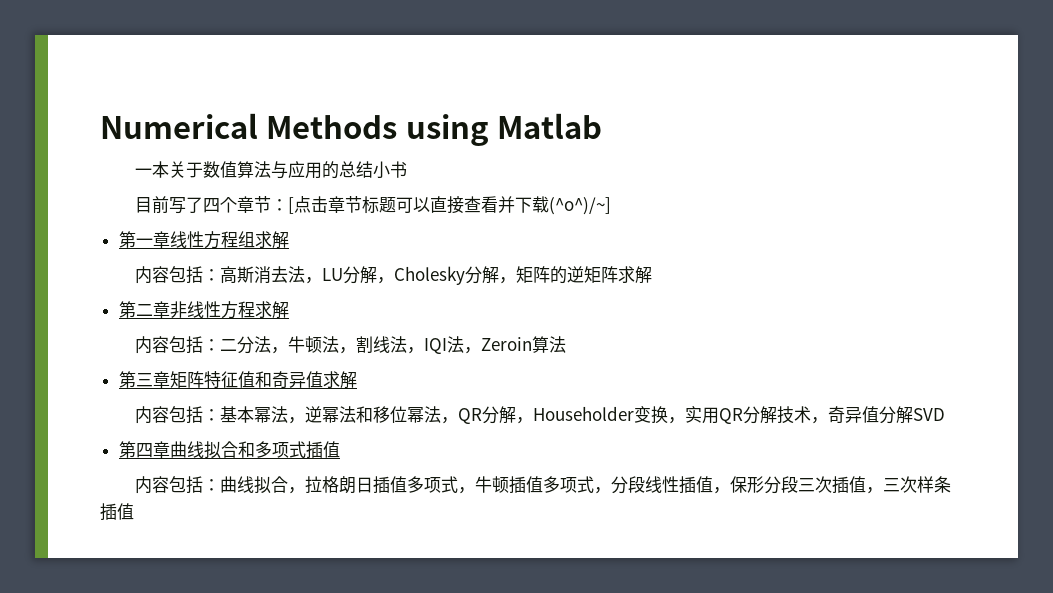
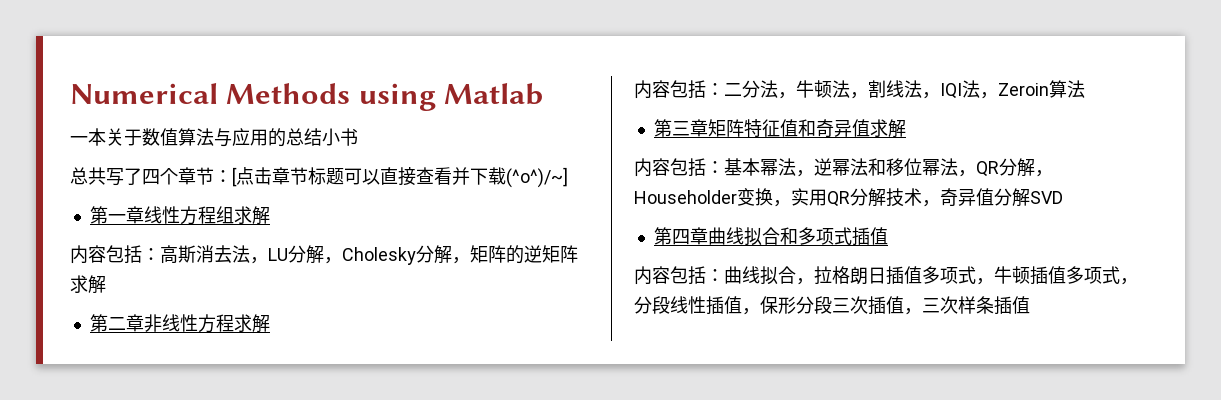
[134,196,169,214] 目前 -> [70,167,106,185] 总共

